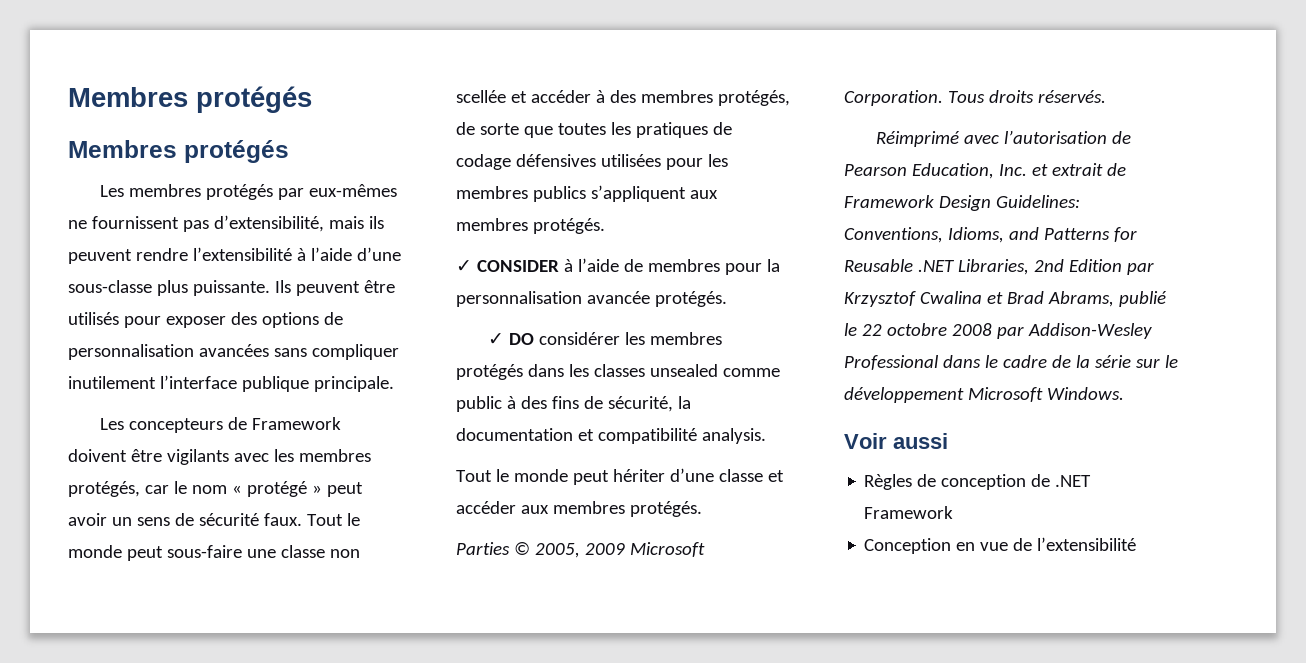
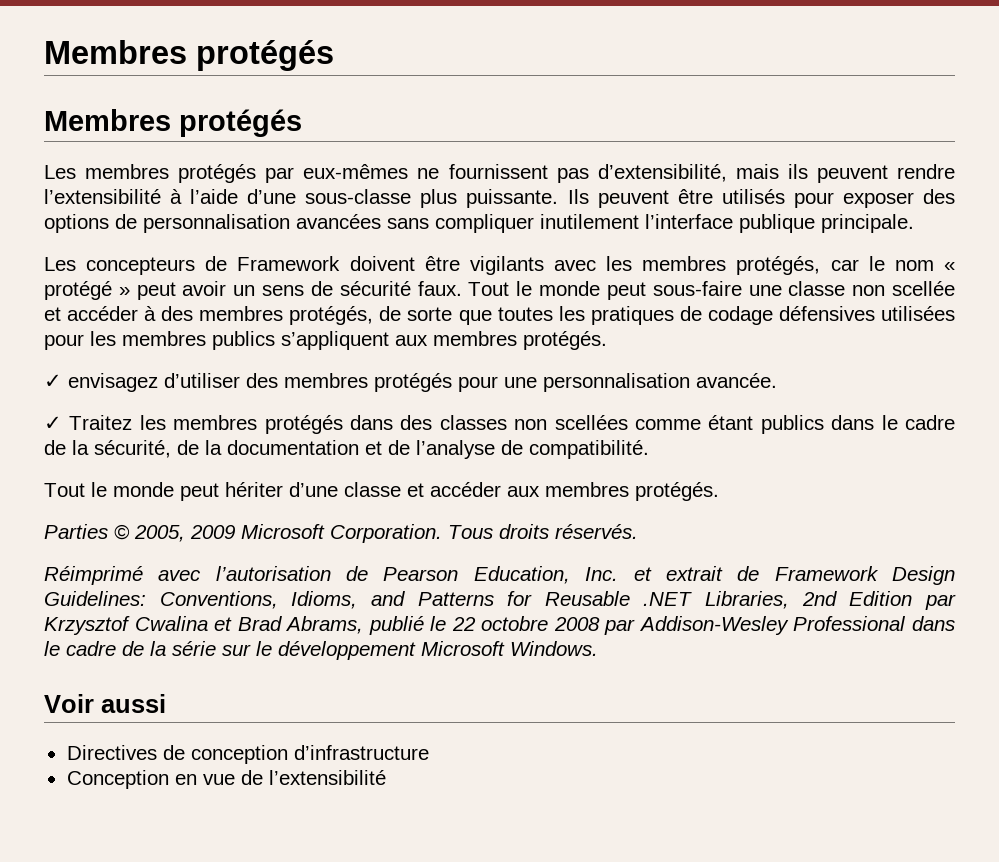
[476,258,780,275] [456,291,727,307] [488,332,621,345] CONSIDER à l’aide de membres pour la personnalisation avancée protégés. // ✓ DO considérer -> [68,373,777,392] [44,415,133,430] envisagez d’utiliser des membres protégés pour une personnalisation avancée. // ✓ Traitez
[568,364,780,377] [456,396,691,412] [456,428,766,444] les classes unsealed comme public à des fins de sécurité, la documentation et compatibilité analysis. -> [400,415,955,434] [44,440,649,459] des classes non scellées comme étant publics dans le cadre de la sécurité, de la documentation et de l’analyse de compatibilité.
[864,474,913,490] Règles -> [66,745,157,760] Directives
[1031,474,1092,487] [864,506,954,519] de .NET Framework -> [293,745,429,760] d’infrastructure

